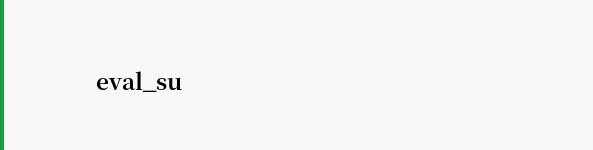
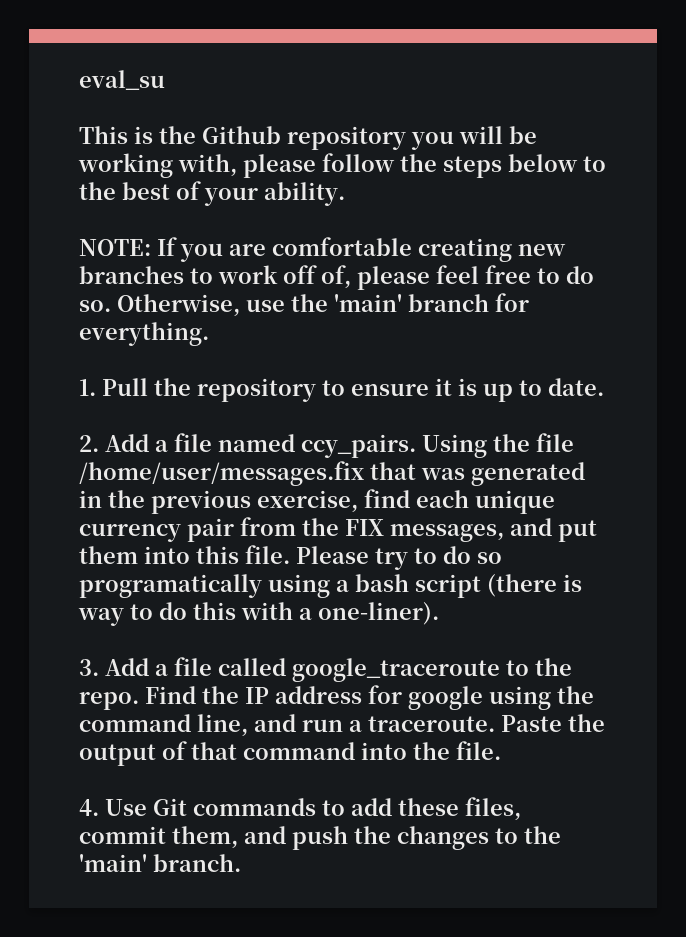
(182, 81) none -> [79,126,537,150] [78,153,606,178] [79,181,345,206] [79,237,566,262] [79,265,594,290] [79,293,529,316] [79,322,209,346] [79,378,604,402] [79,433,574,458] [79,461,585,486] [79,489,555,514] [79,517,597,542] [79,545,502,570] [79,574,582,598] [78,602,439,626] [79,657,572,682] [79,685,594,710] [79,714,605,736] [79,741,501,766] [79,797,521,820] [79,826,561,850] [79,854,241,872] // This is the Github repository you will be working with, please follow the steps below to the best of your ability. // NOTE: If you are comfortable creating new branches to work off of, please feel free to do so. Otherwise, use the 'main' branch for everything. // 1. Pull the repository to ensure it is up to date. // 2. Add a file named ccy_pairs. Using the file /home/user/messages.fix that was generated in the previous exercise, find each unique currency pair from the FIX messages, and put them into this file. Please try to do so programatically using a bash script (there is way to do this with a one-liner). // 3. Add a file called google_traceroute to the repo. Find the IP address for google using the command line, and run a traceroute. Paste the output of that command into the file. // 4. Use Git commands to add these files, commit them, and push the changes to the 'main' branch.

